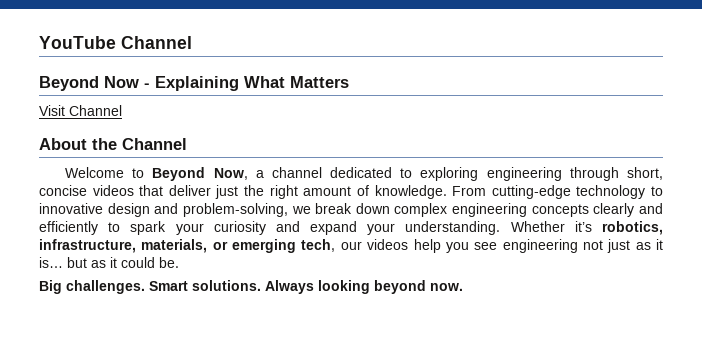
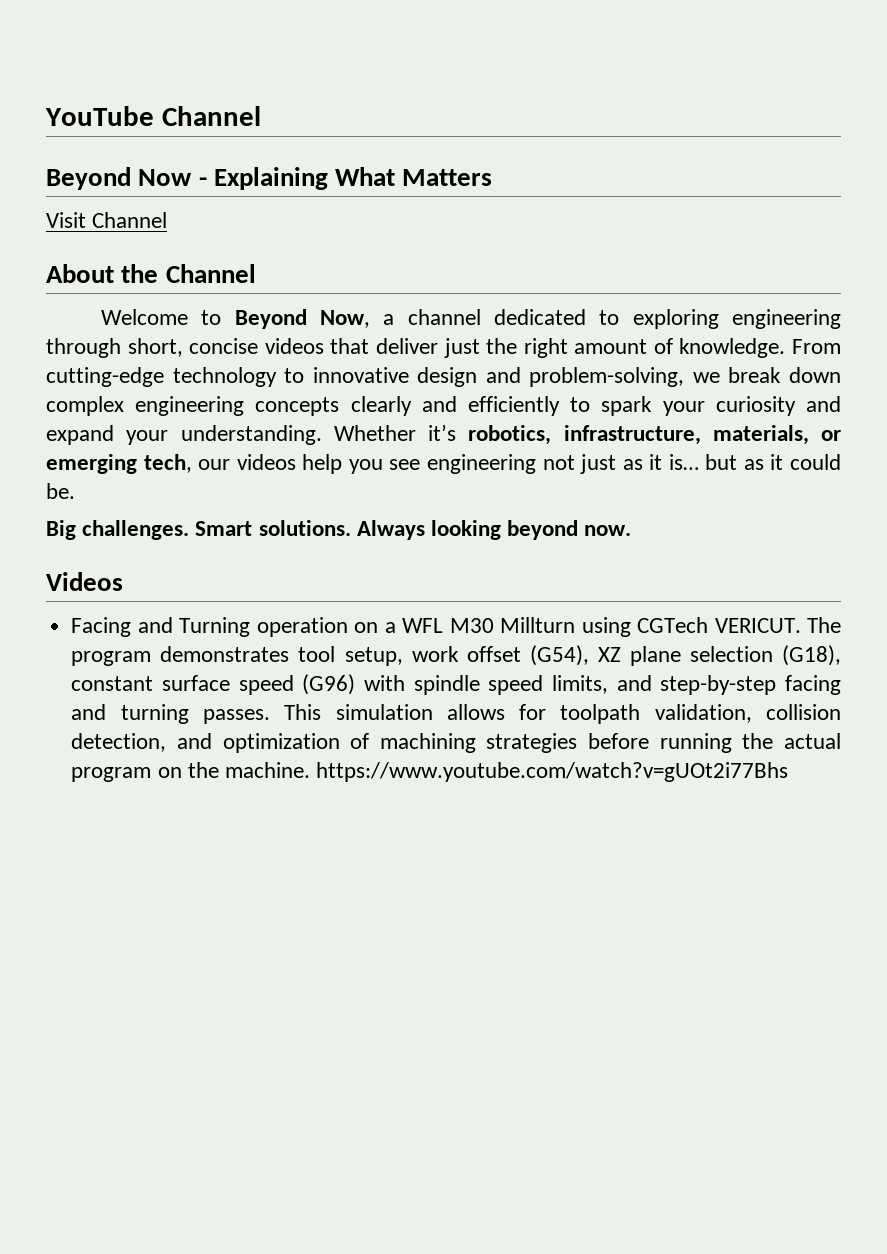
(463, 287) none -> [46,572,123,591] [71,617,842,637] [71,645,842,666] [71,674,841,695] [71,704,841,724] [71,733,841,753] [71,762,789,782] // Videos // Facing and Turning operation on a WFL M30 Millturn using CGTech VERICUT. The program demonstrates tool setup, work offset (G54), XZ plane selection (G18), constant surface speed (G96) with spindle speed limits, and step-by-step facing and turning passes. This simulation allows for toolpath validation, collision detection, and optimization of machining strategies before running the actual program on the machine. https://www.youtube.com/watch?v=gUOt2i77Bhs

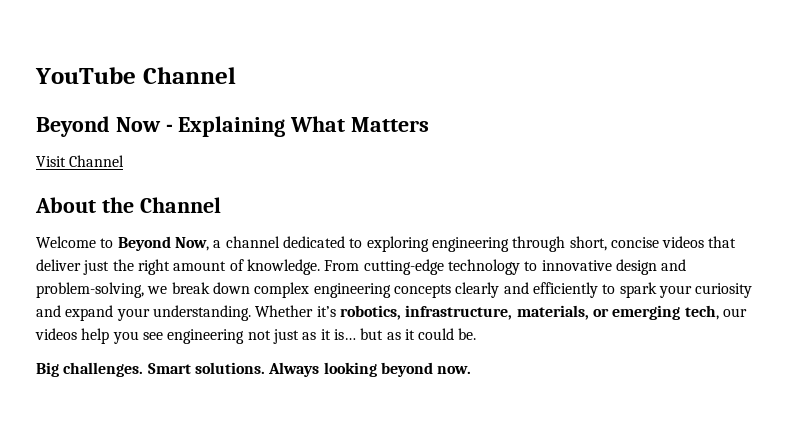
[46,572,123,591] [71,617,842,637] [71,645,842,666] [71,674,841,695] [71,704,841,724] [71,733,841,753] [71,762,789,782] // Videos // Facing and Turning operation on a WFL M30 Millturn using CGTech VERICUT. The program demonstrates tool setup, work offset (G54), XZ plane selection (G18), constant surface speed (G96) with spindle speed limits, and step-by-step facing and turning passes. This simulation allows for toolpath validation, collision detection, and optimization of machining strategies before running the actual program on the machine. https://www.youtube.com/watch?v=gUOt2i77Bhs -> (472, 370) none

